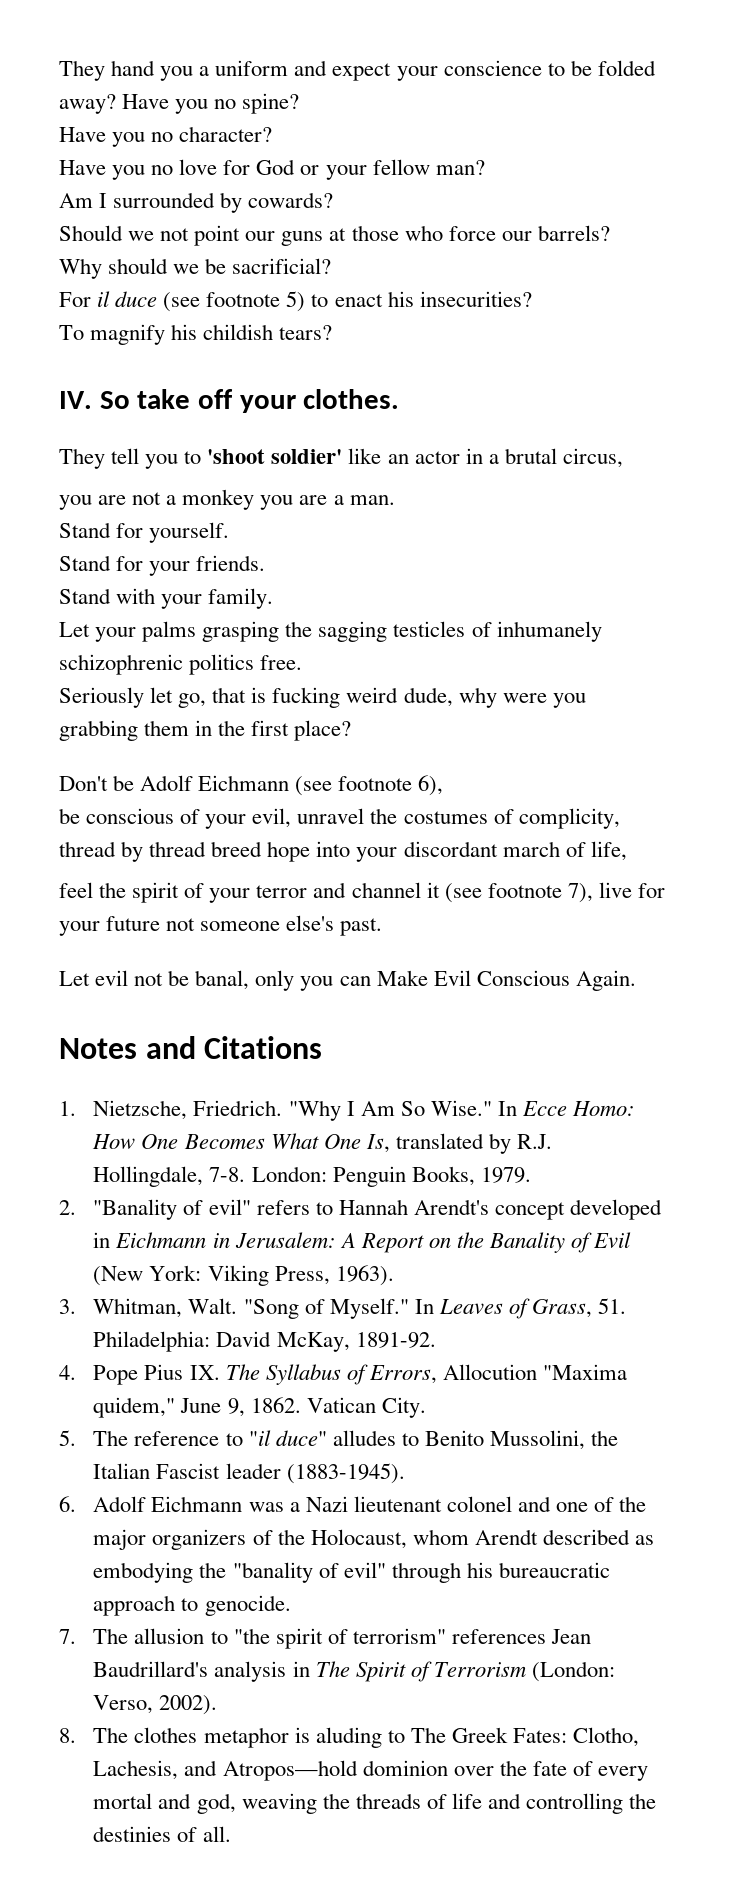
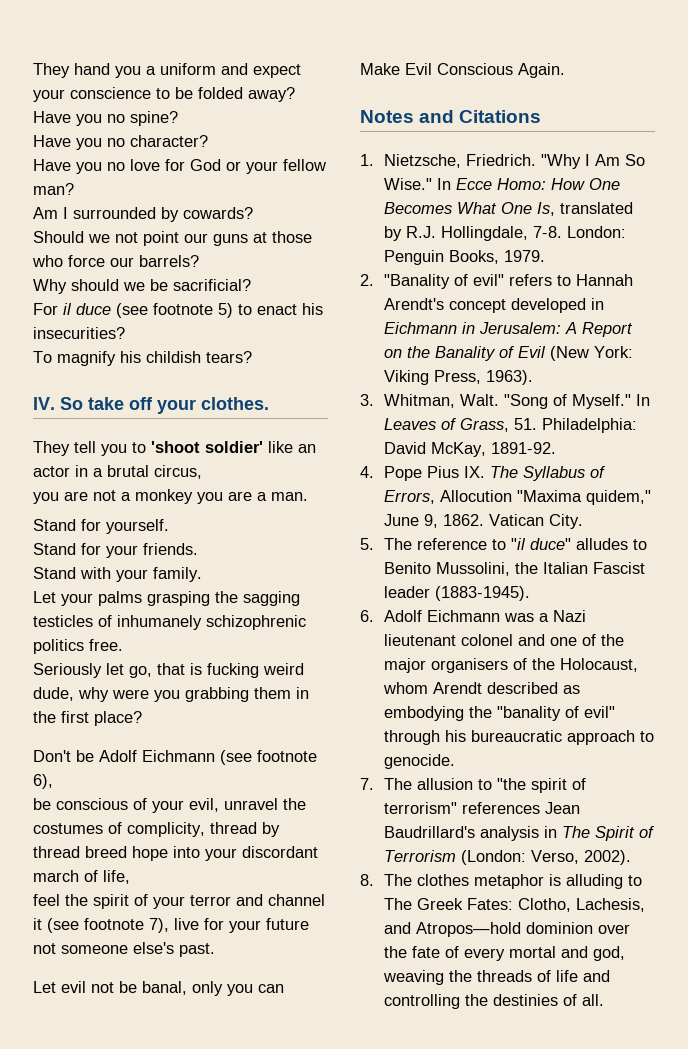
[152,1529,247,1550] organizers -> [431,658,509,673] organisers
[315,1727,382,1748] aluding -> [566,874,624,889] alluding

